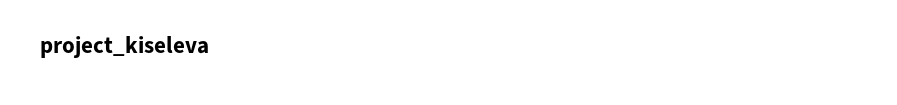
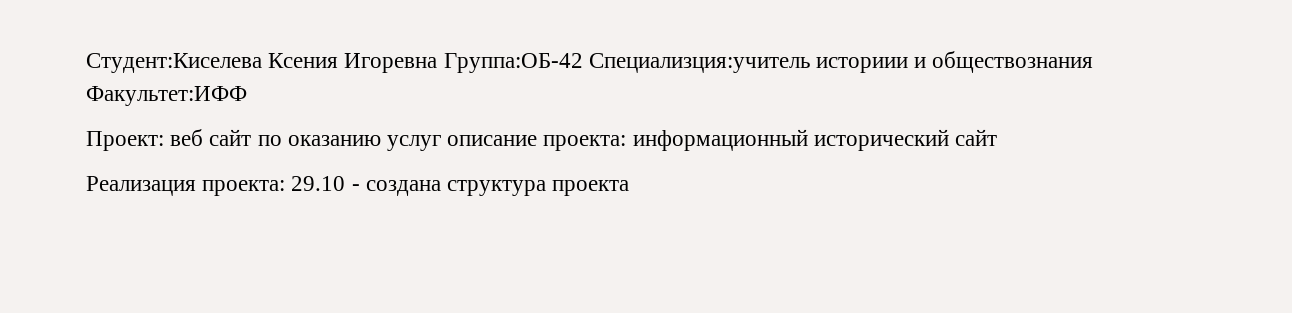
[40,36,209,58] project_kiseleva -> [86,51,1094,73] [86,86,247,106] [86,129,998,151] [86,176,630,196] Cтудент:Киселева Ксения Игоревна Группа:ОБ-42 Специализция:учитель историии и обществознания Факультет:ИФФ // Проект: веб сайт по оказанию услуг описание проекта: информационный исторический сайт // Реализация проекта: 29.10 - создана структура проекта

